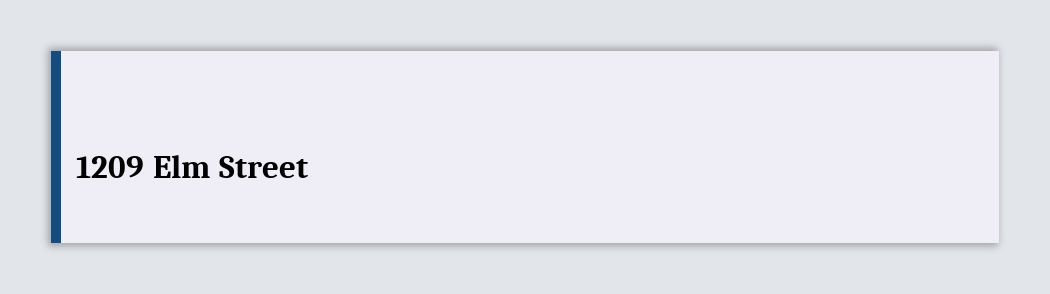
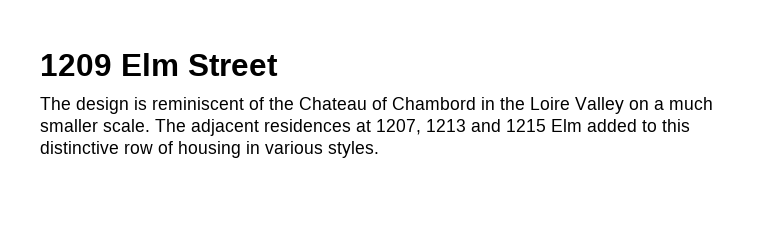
(308, 167) none -> [40,97,713,114] [40,119,690,136] [40,141,379,158] // The design is reminiscent of the Chateau of Chambord in the Loire Valley on a much smaller scale. The adjacent residences at 1207, 1213 and 1215 Elm added to this distinctive row of housing in various styles.

